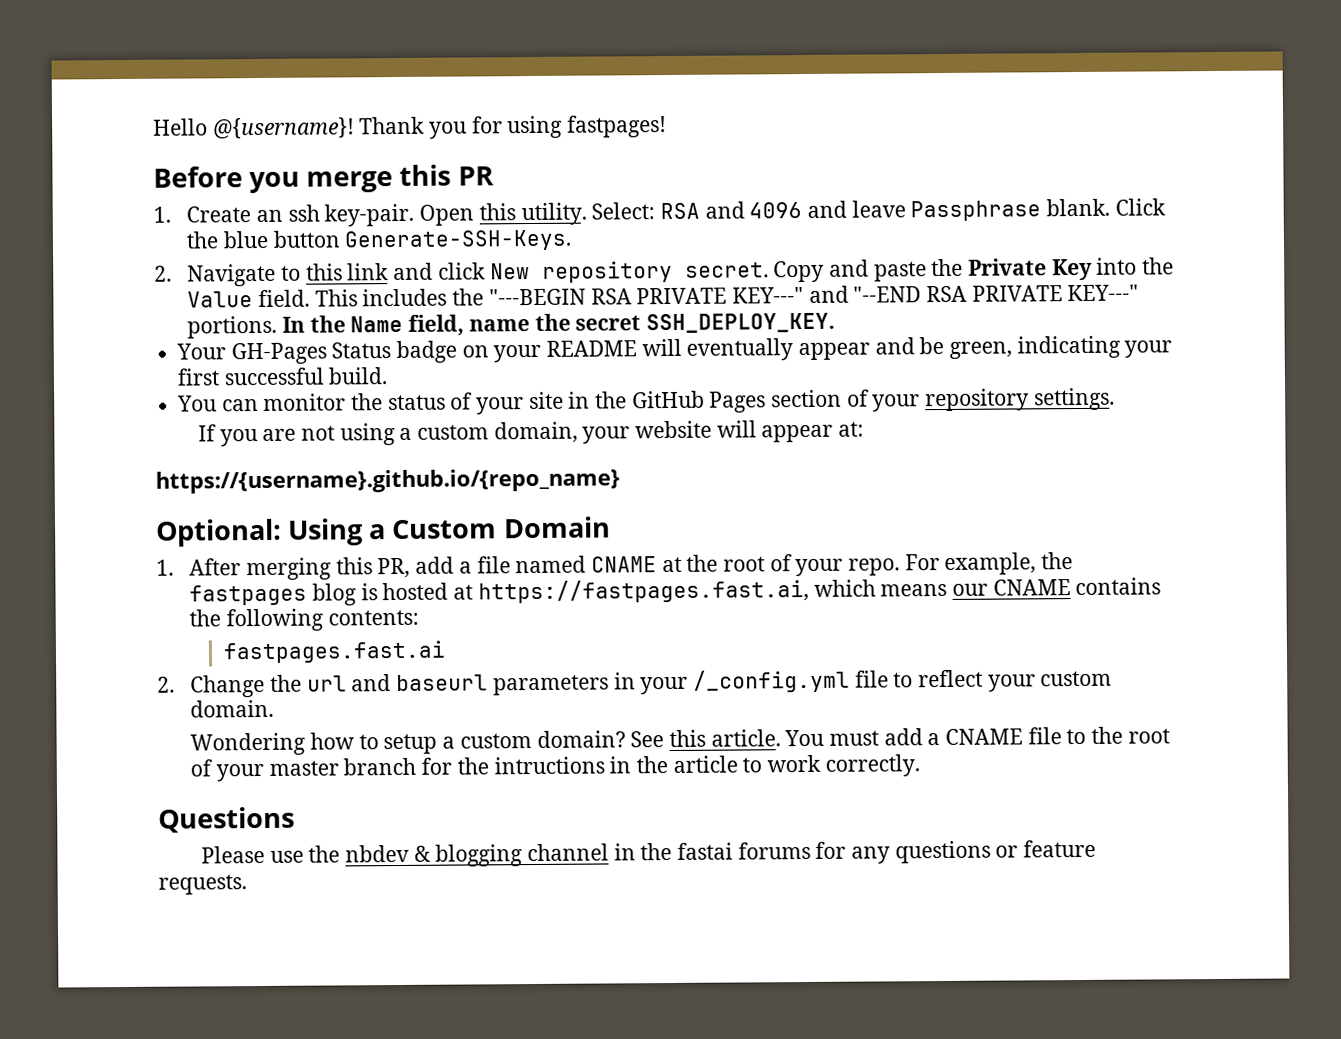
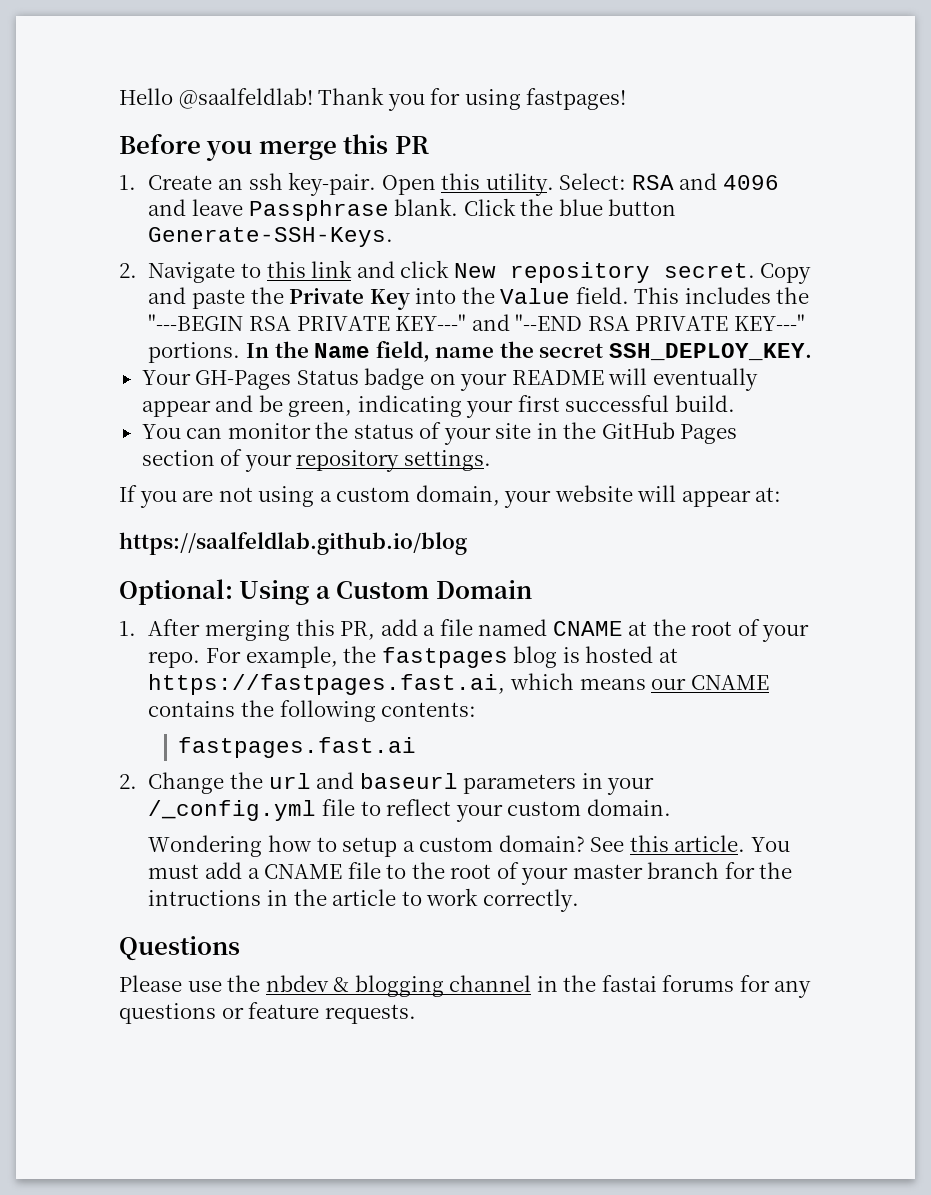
[212,117,355,140] @{username}! -> [178,88,313,109] @saalfeldlab!
[155,468,620,494] https://{username}.github.io/{repo_name} -> [119,532,467,555] https://saalfeldlab.github.io/blog

